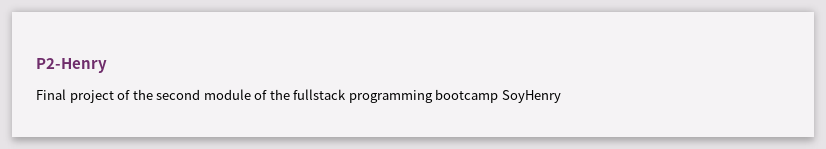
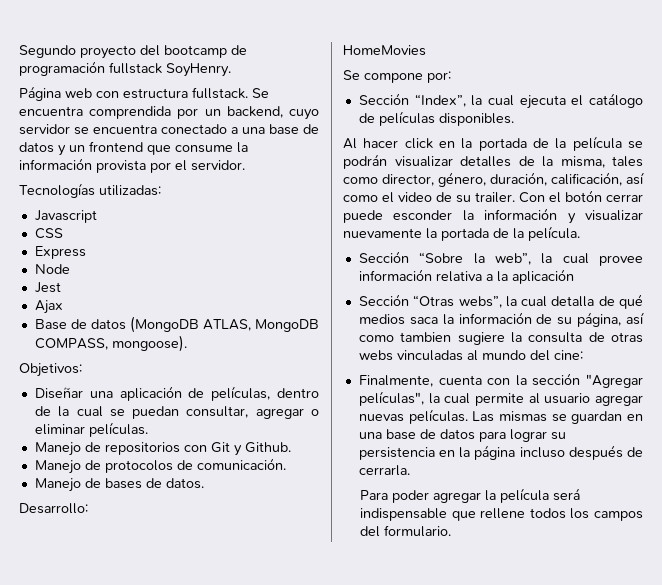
[36,58,107,73] [36,89,561,103] P2-Henry // Final project of the second module of the fullstack programming bootcamp SoyHenry -> [19,45,247,59] [19,61,231,77] [19,86,269,101] [19,106,319,120] [19,124,319,135] [19,141,248,156] [19,158,245,173] [19,183,161,198] [34,210,97,223] [34,228,63,239] [34,246,86,259] [34,264,70,274] [34,282,61,293] [34,300,63,314] [34,316,319,333] [34,335,187,352] [19,363,82,377] [34,386,319,401] [34,406,319,419] [34,422,148,437] [34,442,291,456] [34,458,286,474] [34,478,204,492] [19,503,88,514] [343,45,426,56] [343,70,451,83] [358,93,643,109] [358,111,514,126] [343,136,643,151] [343,154,643,169] [343,172,644,187] [343,190,643,203] [343,208,643,224] [343,226,580,241] [358,251,643,266] [358,269,574,284] [358,294,643,309] [358,312,644,327] [358,332,643,345] [358,350,583,361] [358,373,643,388] [358,391,643,406] [358,409,643,424] [358,429,566,442] [358,445,643,460] [358,465,410,476] [360,488,581,503] [360,508,643,521] [360,525,452,537] Segundo proyecto del bootcamp de programación fullstack SoyHenry. // Página web con estructura fullstack. Se encuentra comprendida por un backend, cuyo servidor se encuentra conectado a una base de datos y un frontend que consume la información provista por el servidor. // Tecnologías utilizadas: // Javascript // CSS // Express // Node // Jest // Ajax // Base de datos (MongoDB ATLAS, MongoDB COMPASS, mongoose). // Objetivos: // Diseñar una aplicación de películas, dentro de la cual se puedan consultar, agregar o eliminar películas. // Manejo de repositorios con Git y Github. // Manejo de protocolos de comunicación. // Manejo de bases de datos. // Desarrollo: // HomeMovies // Se compone por: // Sección “Index”, la cual ejecuta el catálogo de películas disponibles. // Al hacer click en la portada de la película se podrán visualizar detalles de la misma, tales como director, género, duración, calificación, así como el video de su trailer. Con el botón cerrar puede esconder la información y visualizar nuevamente la portada de la película. // Sección “Sobre la web”, la cual provee información relativa a la aplicación // Sección “Otras webs”, la cual detalla de qué medios saca la información de su página, así como tambien sugiere la consulta de otras webs vinculadas al mundo del cine: // Finalmente, cuenta con la sección "Agregar películas", la cual permite al usuario agregar nuevas películas. Las mismas se guardan en una base de datos para lograr su persistencia en la página incluso después de cerrarla. // Para poder agregar la película será indispensable que rellene todos los campos del formulario.

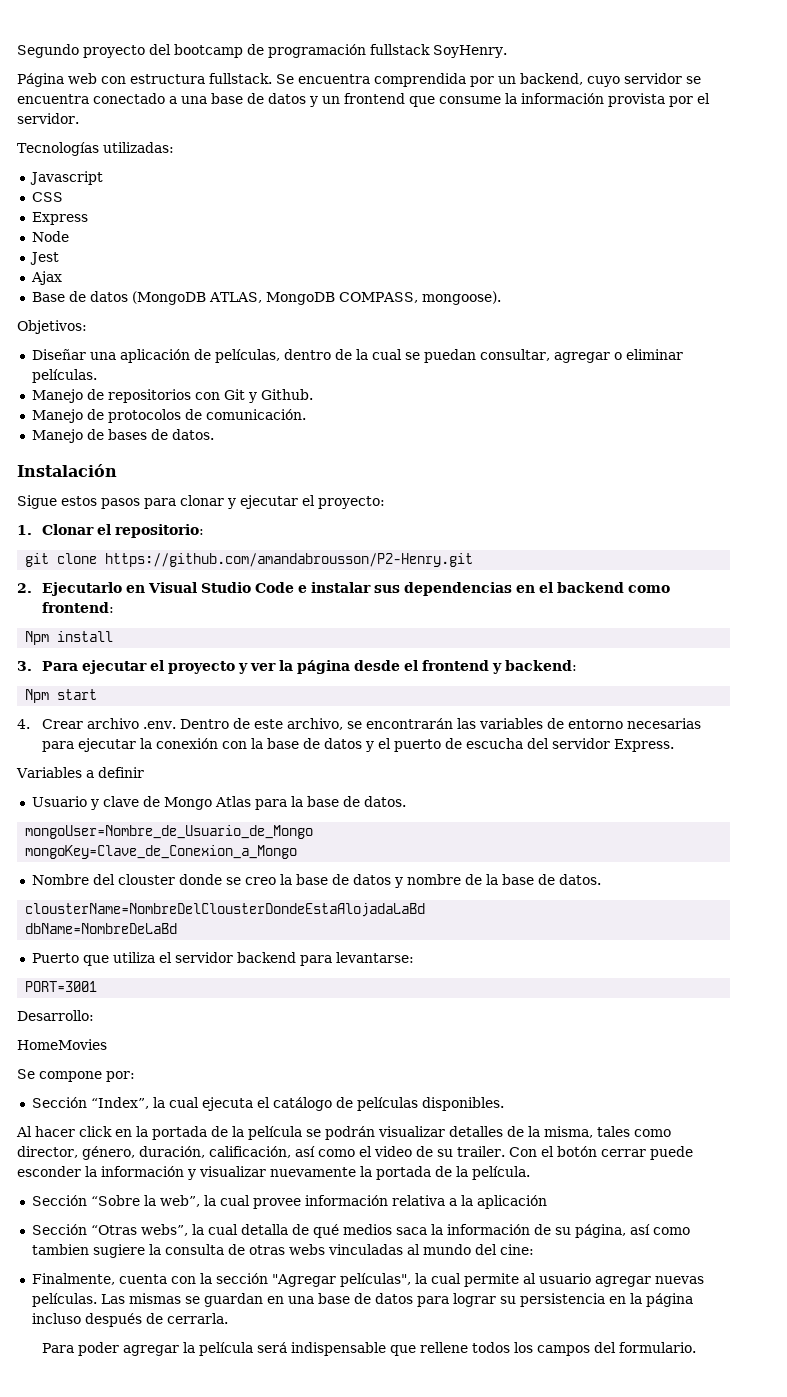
(204, 483) none -> [17,464,117,477] [17,495,385,509] [17,524,205,538] [25,553,474,567] [17,582,671,596] [42,602,115,613] [25,631,114,645] [17,660,578,674] [25,689,98,703] [17,718,702,730] [42,738,675,752] [16,767,144,778] [31,796,406,810] [25,825,314,839] [25,845,298,859] [31,874,601,888] [25,903,426,917] [25,923,178,934] [31,952,414,966] [25,981,98,992] // Instalación // Sigue estos pasos para clonar y ejecutar el proyecto: // 1. Clonar el repositorio: // git clone https://github.com/amandabrousson/P2-Henry.git // 2. Ejecutarlo en Visual Studio Code e instalar sus dependencias en el backend como frontend: // Npm install // 3. Para ejecutar el proyecto y ver la página desde el frontend y backend: // Npm start // 4. Crear archivo .env. Dentro de este archivo, se encontrarán las variables de entorno necesarias para ejecutar la conexión con la base de datos y el puerto de escucha del servidor Express. // Variables a definir // Usuario y clave de Mongo Atlas para la base de datos. // mongoUser=Nombre_de_Usuario_de_Mongo // mongoKey=Clave_de_Conexion_a_Mongo // Nombre del clouster donde se creo la base de datos y nombre de la base de datos. // clousterName=NombreDelClousterDondeEstaAlojadaLaBd // dbName=NombreDeLaBd // Puerto que utiliza el servidor backend para levantarse: // PORT=3001

